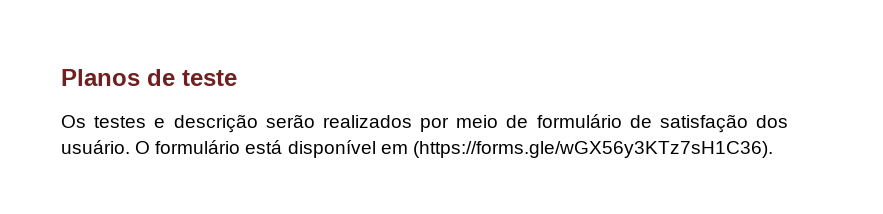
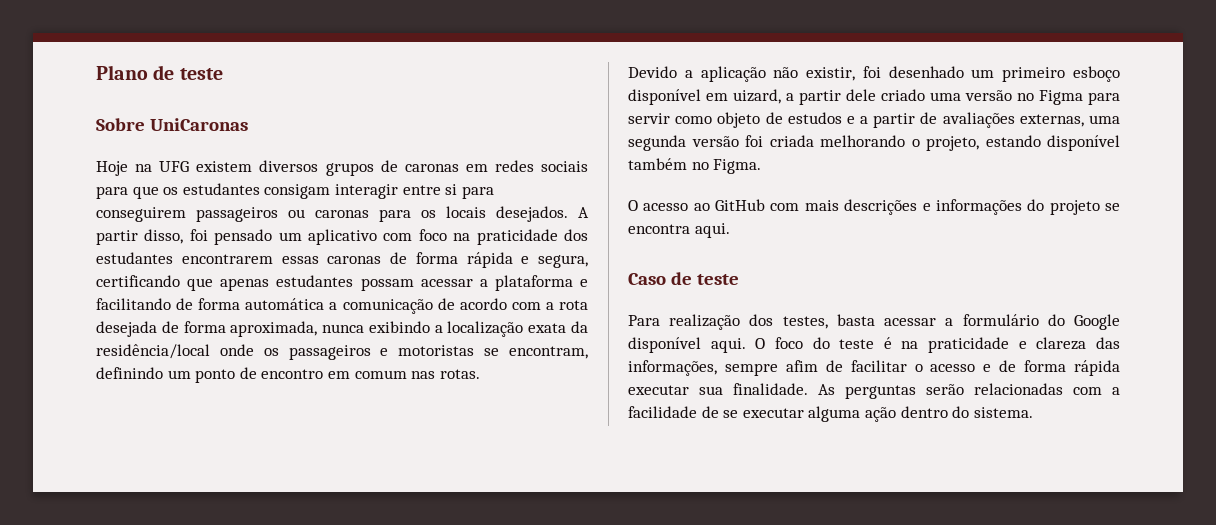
[61,69,237,86] [61,114,788,133] [61,140,773,158] Planos de teste // Os testes e descrição serão realizados por meio de formulário de satisfação dos usuário. O formulário está disponível em (https://forms.gle/wGX56y3KTz7sH1C36). -> [96,65,223,80] [96,118,248,131] [96,160,589,176] [96,183,494,199] [96,206,589,222] [96,229,588,245] [96,252,588,268] [96,275,588,291] [96,298,589,314] [96,321,588,337] [96,344,588,360] [96,367,480,383] [628,66,1120,82] [628,89,1120,105] [628,112,1120,128] [628,135,1120,151] [628,158,762,174] [628,199,1120,215] [628,223,730,238] [628,272,739,285] [628,314,1120,330] [628,337,1120,353] [628,360,1120,376] [628,383,1120,399] [628,406,1033,422] Plano de teste // Sobre UniCaronas // Hoje na UFG existem diversos grupos de caronas em redes sociais para que os estudantes consigam interagir entre si para conseguirem passageiros ou caronas para os locais desejados. A partir disso, foi pensado um aplicativo com foco na praticidade dos estudantes encontrarem essas caronas de forma rápida e segura, certificando que apenas estudantes possam acessar a plataforma e facilitando de forma automática a comunicação de acordo com a rota desejada de forma aproximada, nunca exibindo a localização exata da residência/local onde os passageiros e motoristas se encontram, definindo um ponto de encontro em comum nas rotas. // Devido a aplicação não existir, foi desenhado um primeiro esboço disponível em uizard, a partir dele criado uma versão no Figma para servir como objeto de estudos e a partir de avaliações externas, uma segunda versão foi criada melhorando o projeto, estando disponível também no Figma. // O acesso ao GitHub com mais descrições e informações do projeto se encontra aqui. // Caso de teste // Para realização dos testes, basta acessar a formulário do Google disponível aqui. O foco do teste é na praticidade e clareza das informações, sempre afim de facilitar o acesso e de forma rápida executar sua finalidade. As perguntas serão relacionadas com a facilidade de se executar alguma ação dentro do sistema.

